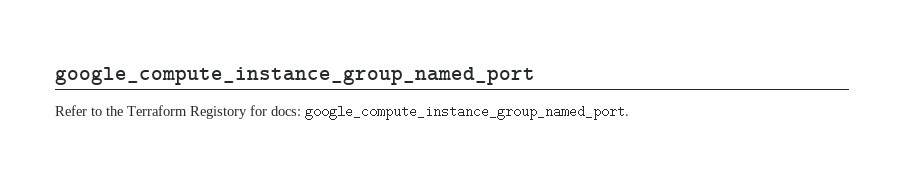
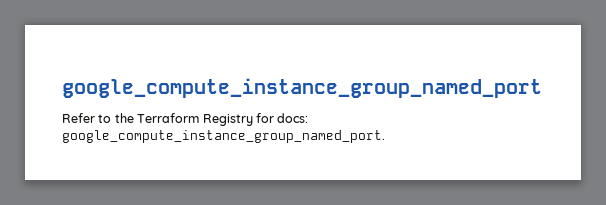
[190,106,247,119] Registory -> [202,114,253,126] Registry

